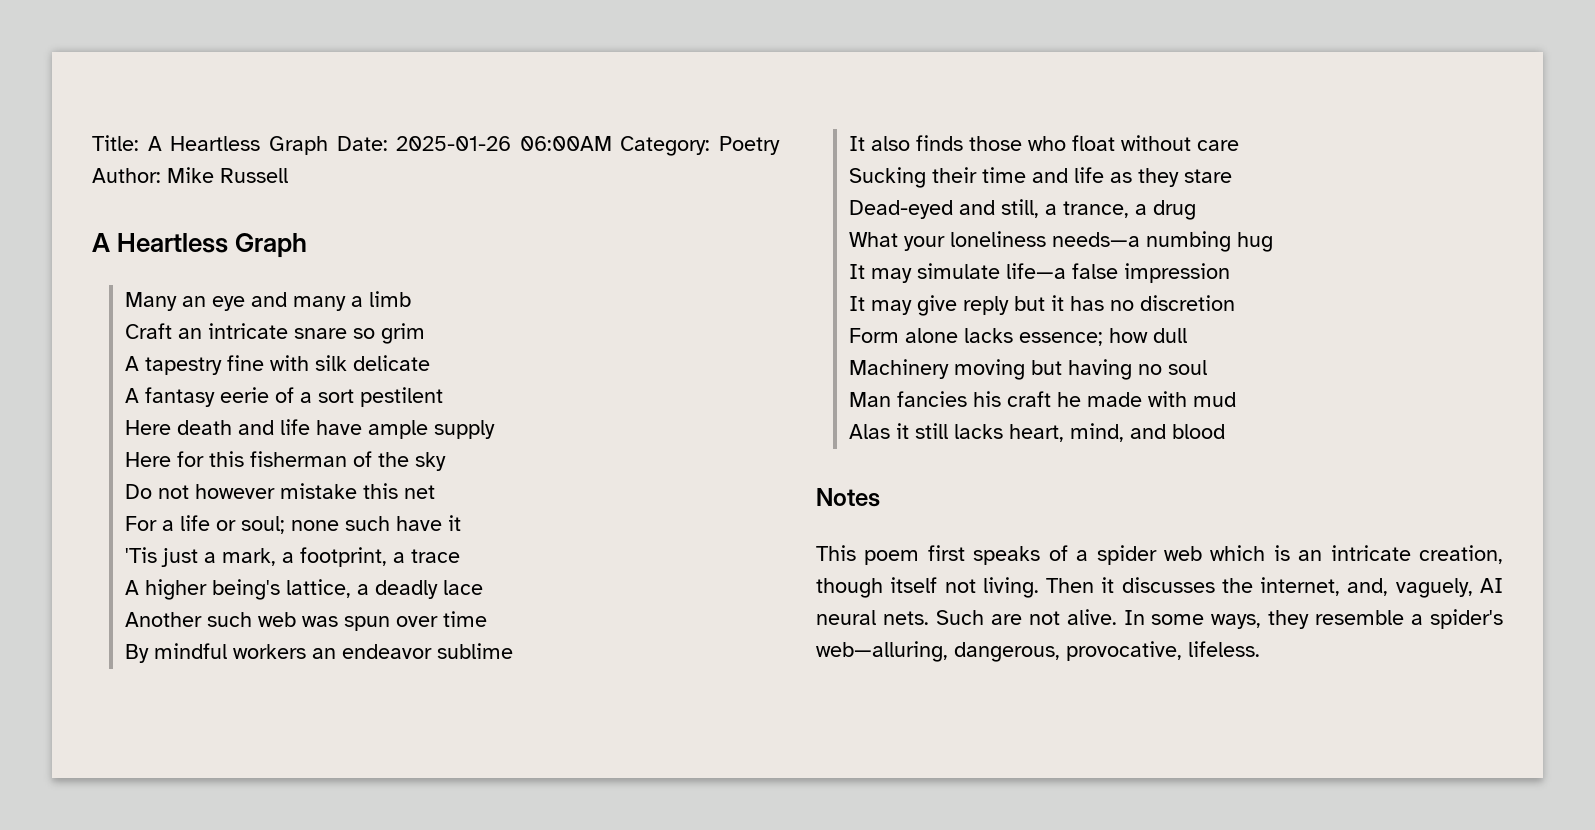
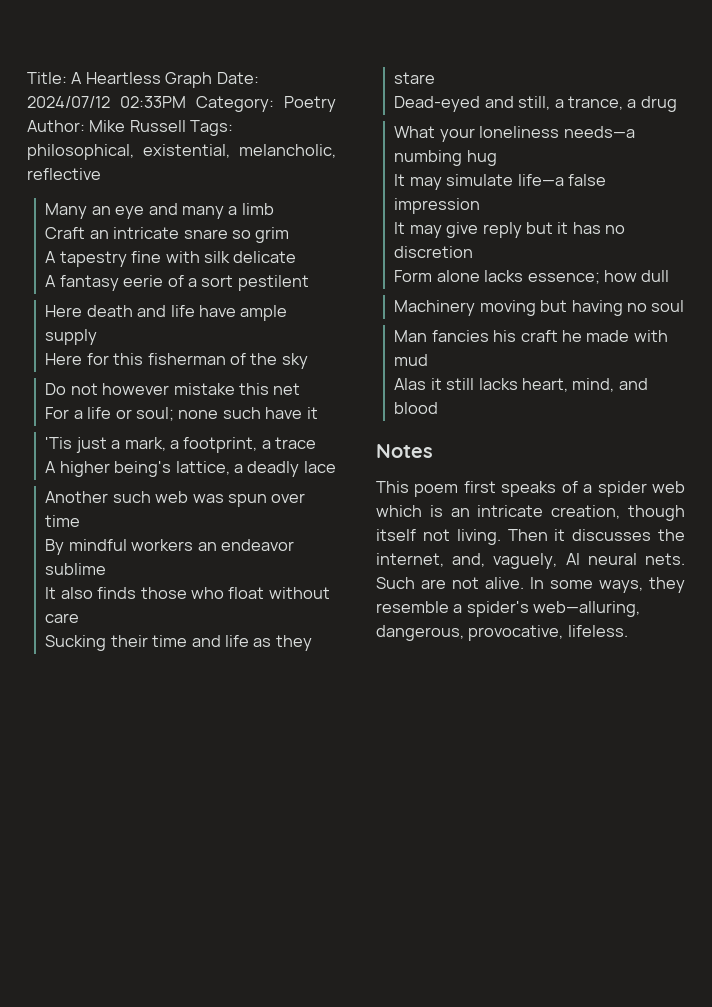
[396,136,612,151] 2025-01-26 06:00AM -> [27,96,186,108] 2024/07/12 02:33PM
[92,233,308,258] // A Heartless Graph -> [190,120,234,136] [27,144,336,160] [27,168,101,180] Tags: philosophical, existential, melancholic, reflective

